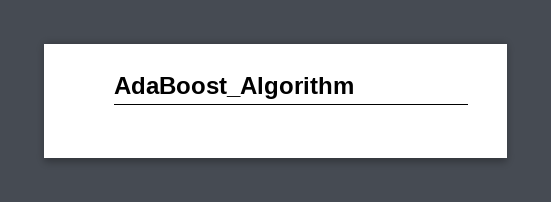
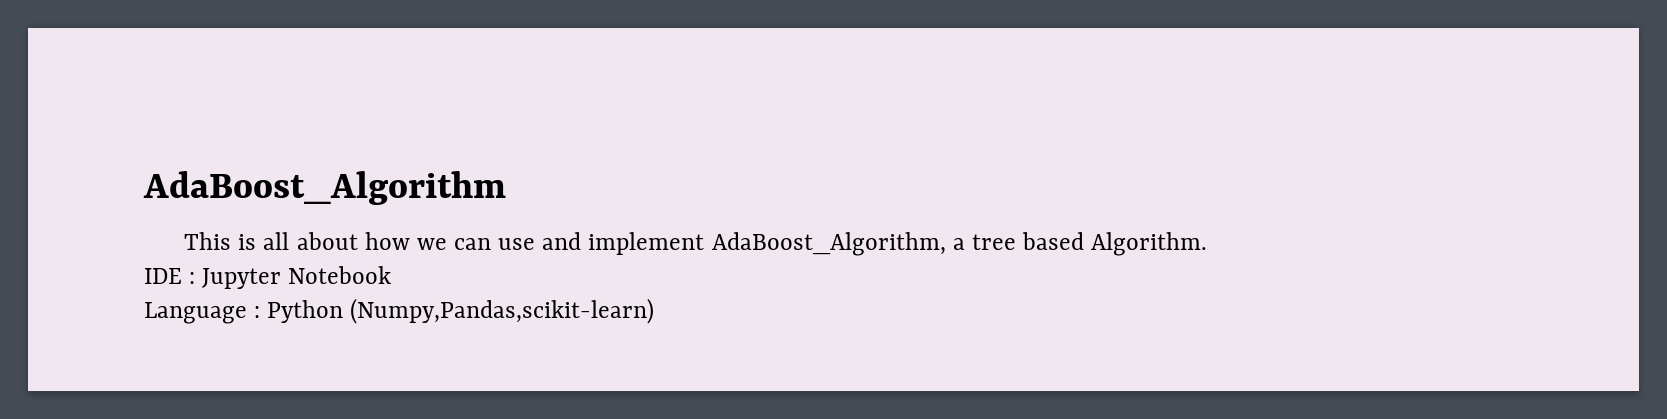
(354, 88) none -> [184,232,1208,256] [144,266,392,289] [144,298,655,324] // This is all about how we can use and implement AdaBoost_Algorithm, a tree based Algorithm. // IDE : Jupyter Notebook // Language : Python (Numpy,Pandas,scikit-learn)

